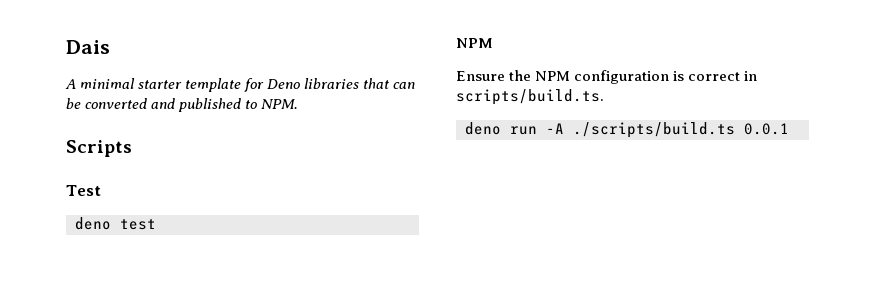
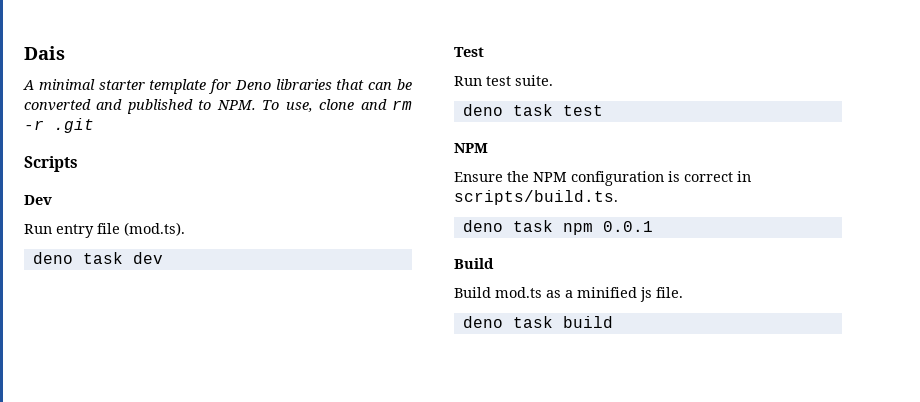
[66,140,132,157] [66,185,101,196] [75,217,111,230] // Scripts // Test // deno -> [262,99,413,112] [24,118,94,133] [24,156,78,172] [24,195,52,205] [24,222,185,238] [32,252,163,264] [454,47,484,57] [454,75,553,86] [462,104,553,116] To use, clone and rm -r .git // Scripts // Dev // Run entry file (mod.ts). // deno task dev // Test // Run test suite. // deno task
[510,122,789,138] run -A ./scripts/build.ts 0.0.1 -> [512,220,653,235] [454,258,494,269] [454,287,683,302] [462,316,613,328] task npm 0.0.1 // Build // Build mod.ts as a minified js file. // deno task build

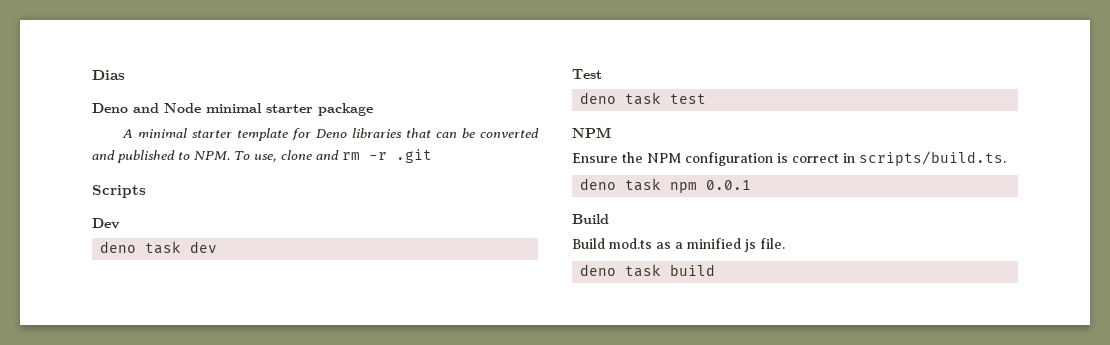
[24,46,65,60] Dais -> [92,70,125,80] [92,103,373,116] Dias // Deno and Node minimal starter package
[24,222,185,238] // Run entry file (mod.ts). -> (120, 223) none
[454,75,553,86] // Run test suite. -> (602, 74) none

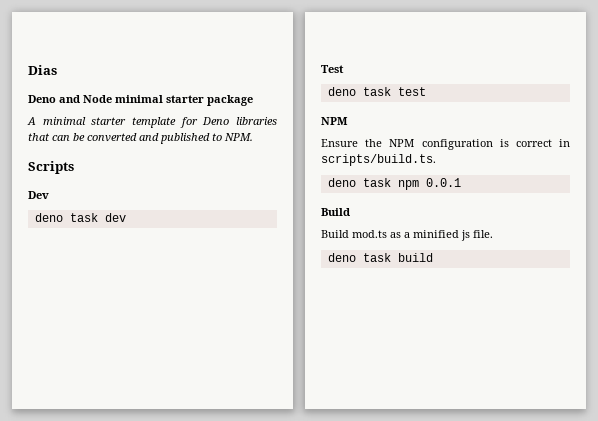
[234,149,432,163] To use, clone and rm -r .git -> (253, 137) none

